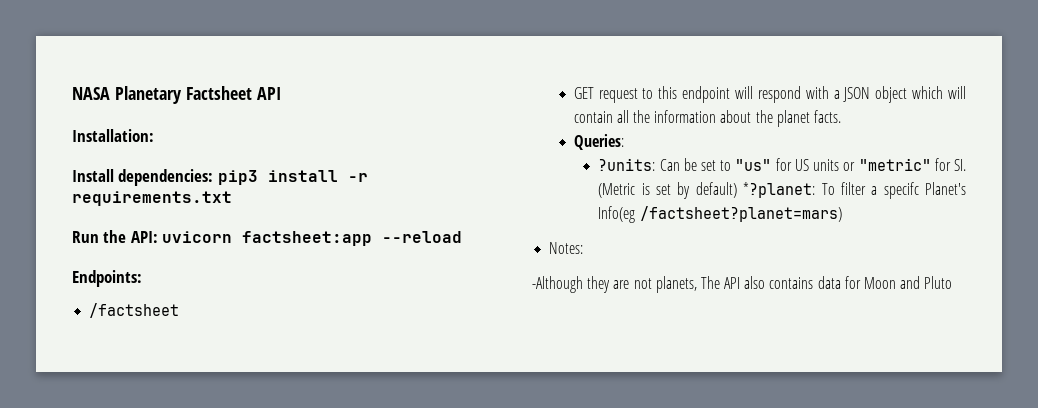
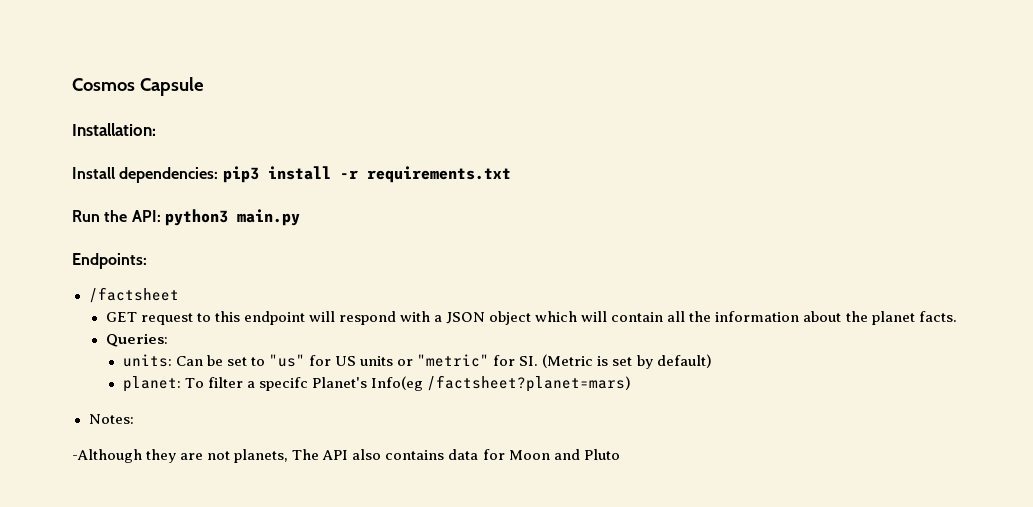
[72,86,281,104] NASA Planetary Factsheet API -> [72,77,204,96] Cosmos Capsule
[162,231,463,246] uvicorn factsheet:app --reload -> [164,209,300,226] python3 main.py
[598,158,656,171] ?units: -> [122,354,172,367] units:
[743,182,816,198] *?planet: -> [122,376,181,392] // planet:

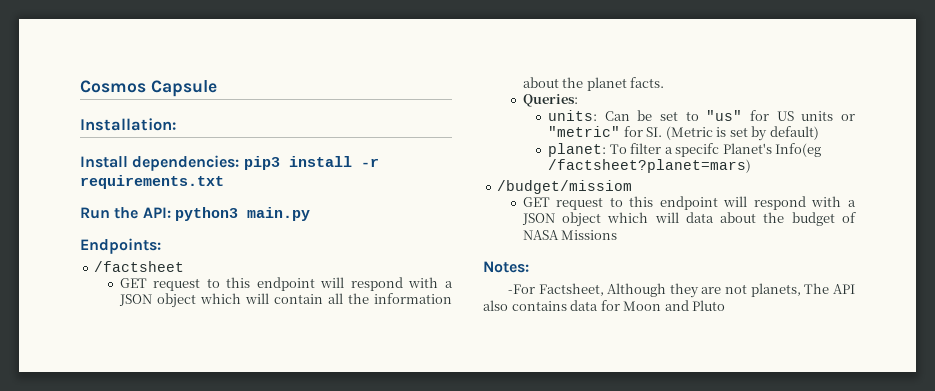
[88,414,134,424] [72,449,142,463] Notes: // -Although -> [497,180,633,194] [522,196,856,210] [521,212,856,227] [522,230,618,240] [483,261,529,273] [507,283,667,297] /budget/missiom // GET request to this endpoint will respond with a JSON object which will data about the budget of NASA Missions // Notes: // -For Factsheet, Although

